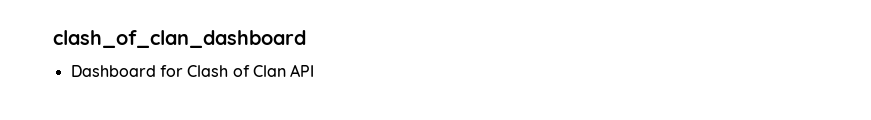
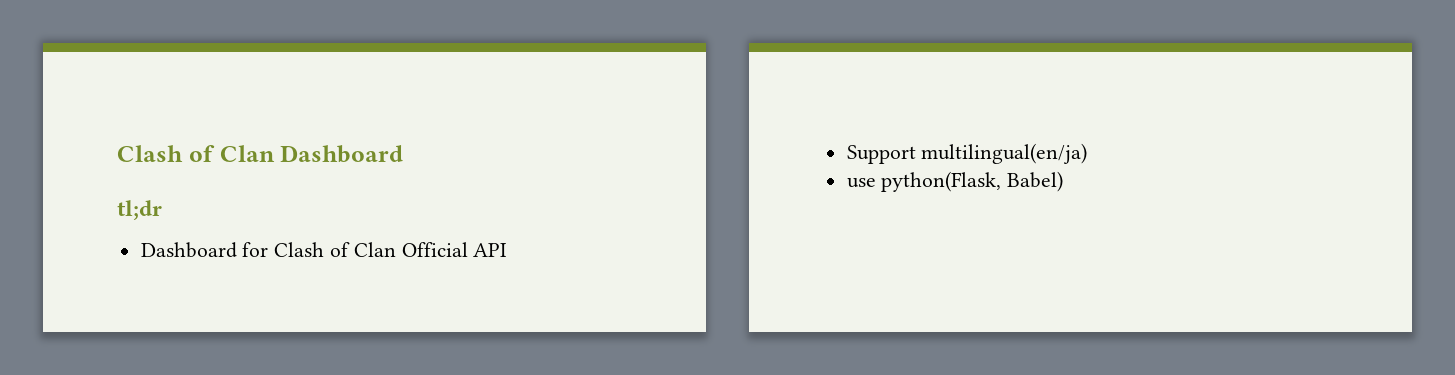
[53,30,306,48] clash_of_clan_dashboard -> [117,145,404,163] [117,200,162,220] Clash of Clan Dashboard // tl;dr
(286, 71) none -> [401,242,468,257] Official
(315, 70) none -> [846,143,1088,164] [846,171,1064,192] // Support multilingual(en/ja) // use python(Flask, Babel)

